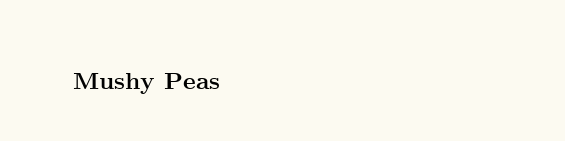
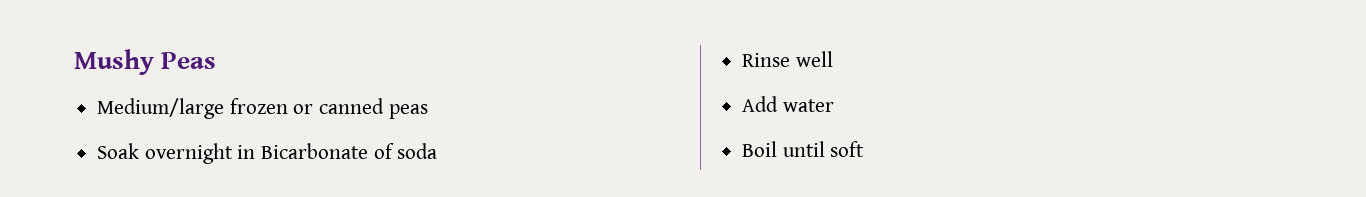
(220, 81) none -> [97,98,428,119] [97,143,438,164] [742,51,833,67] [742,96,834,112] [742,141,865,157] // Medium/large frozen or canned peas // Soak overnight in Bicarbonate of soda // Rinse well // Add water // Boil until soft

